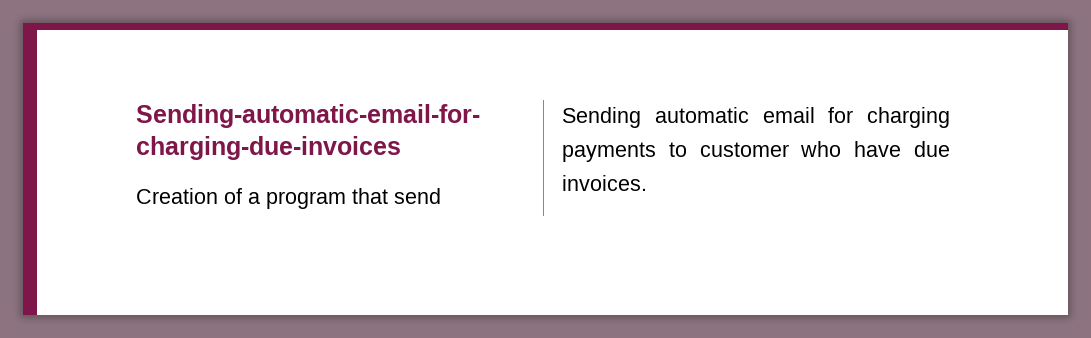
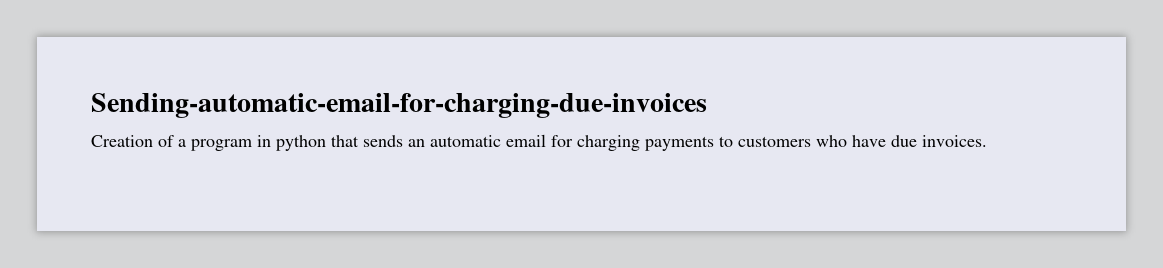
[352,188,441,204] [562,107,641,128] that send Sending -> [257,135,425,151] in python that sends an
[699,142,789,157] customer -> [738,136,811,147] customers

